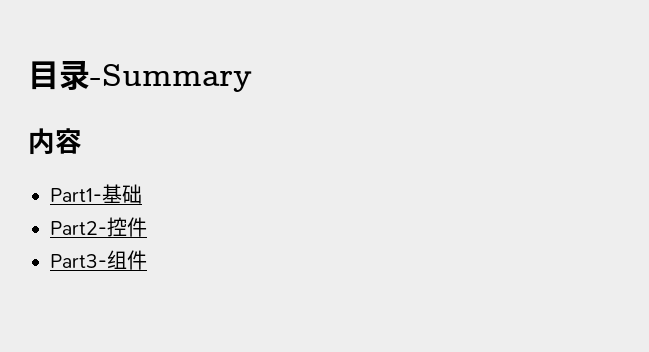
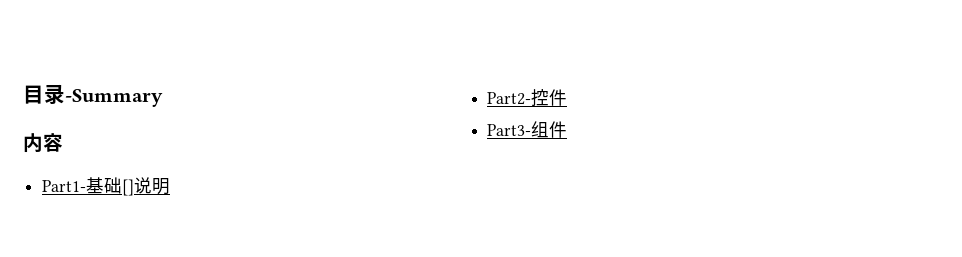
(142, 194) none -> [122,177,171,196] []说明

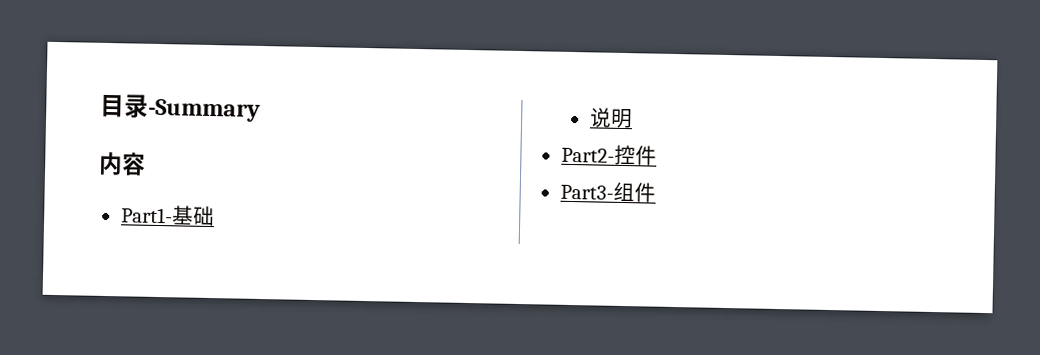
[122,179,135,196] [] -> (215, 216) //

